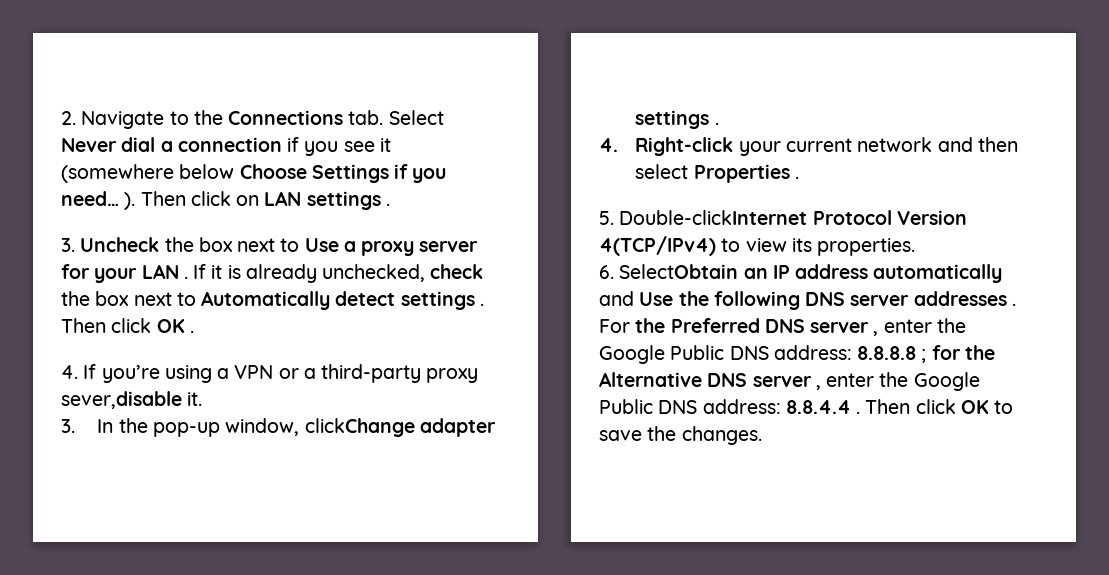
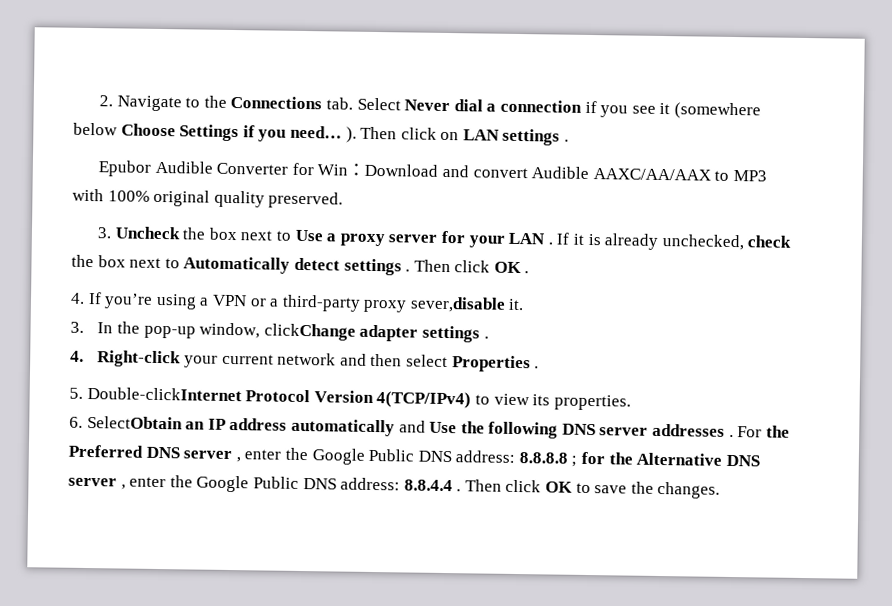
(390, 204) none -> [98,160,768,182] [72,188,344,209] // Epubor Audible Converter for Win：Download and convert Audible AAXC/AA/AAX to MP3 with 100% original quality preserved.

